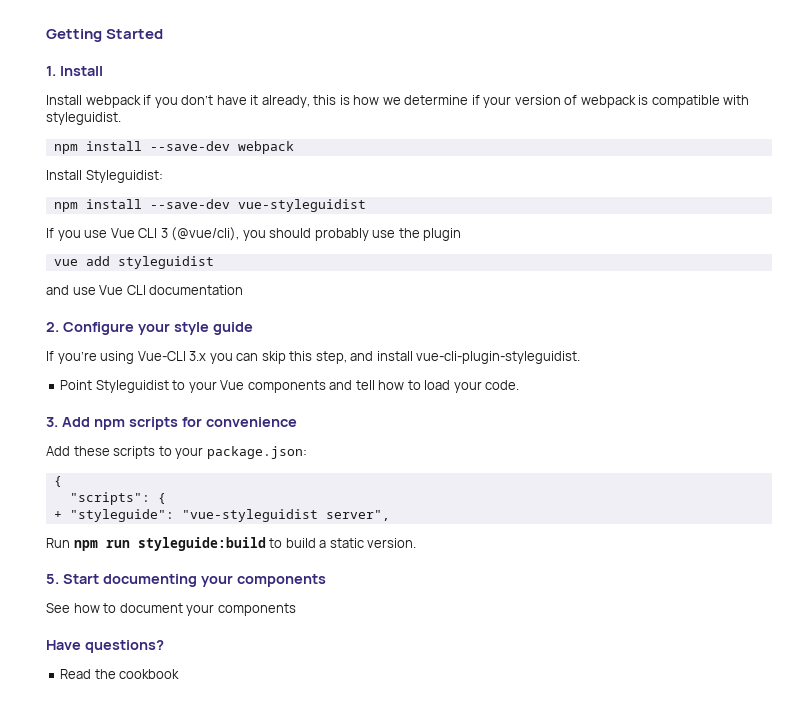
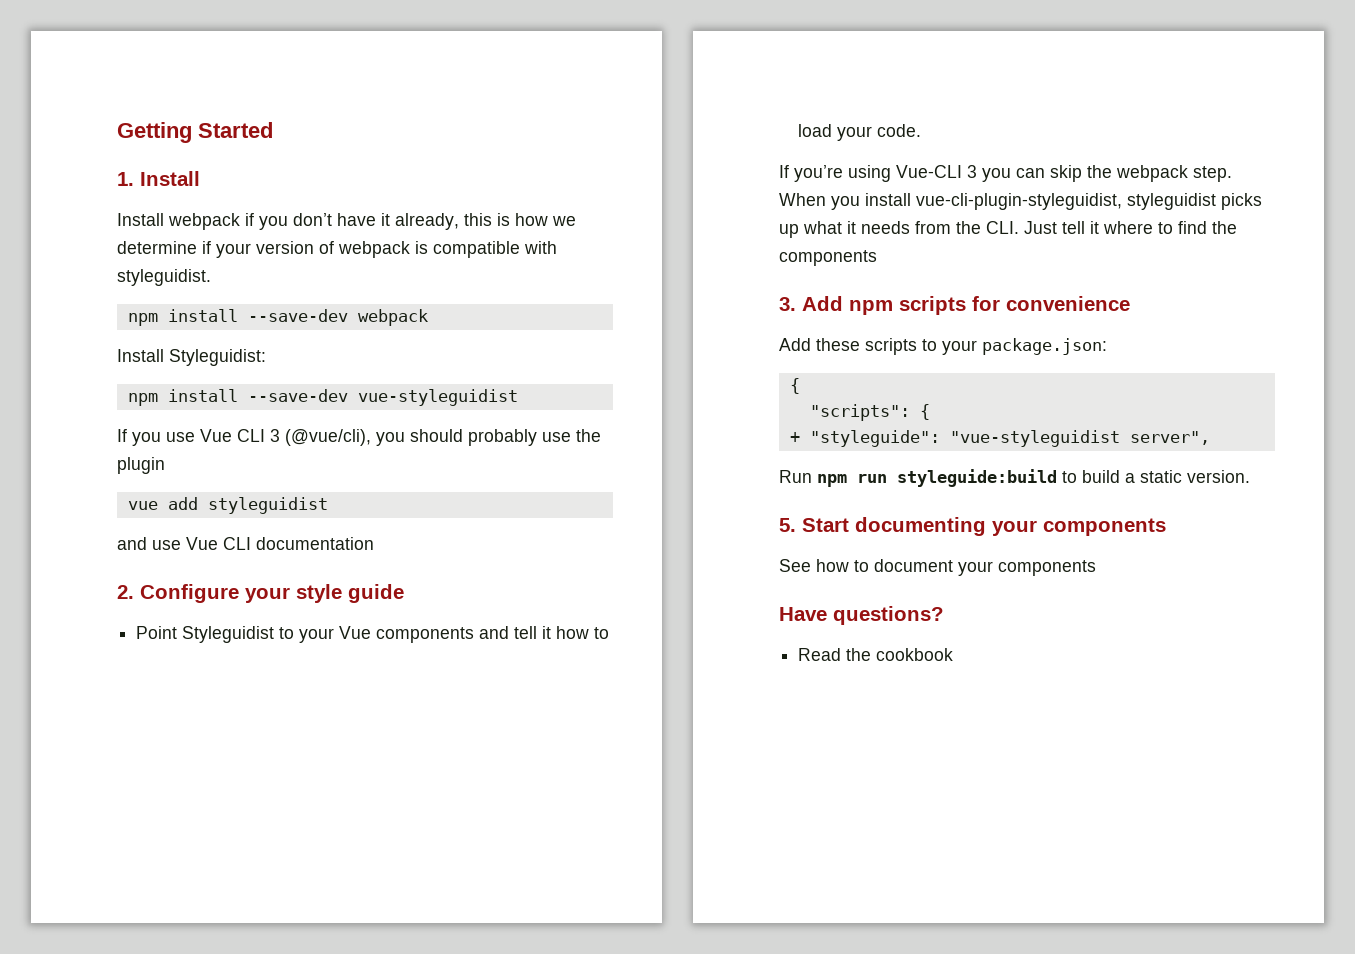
[46,351,581,364] // If you’re using Vue-CLI 3.x you can skip this step, and install vue-cli-plugin-styleguidist. -> (404, 593) none
(375, 385) none -> [542,626,552,639] it
(520, 385) none -> [779,165,1232,182] [779,193,1262,210] [779,221,1237,238] [779,250,877,266] // If you’re using Vue-CLI 3 you can skip the webpack step. When you install vue-cli-plugin-styleguidist, styleguidist picks up what it needs from the CLI. Just tell it where to find the components

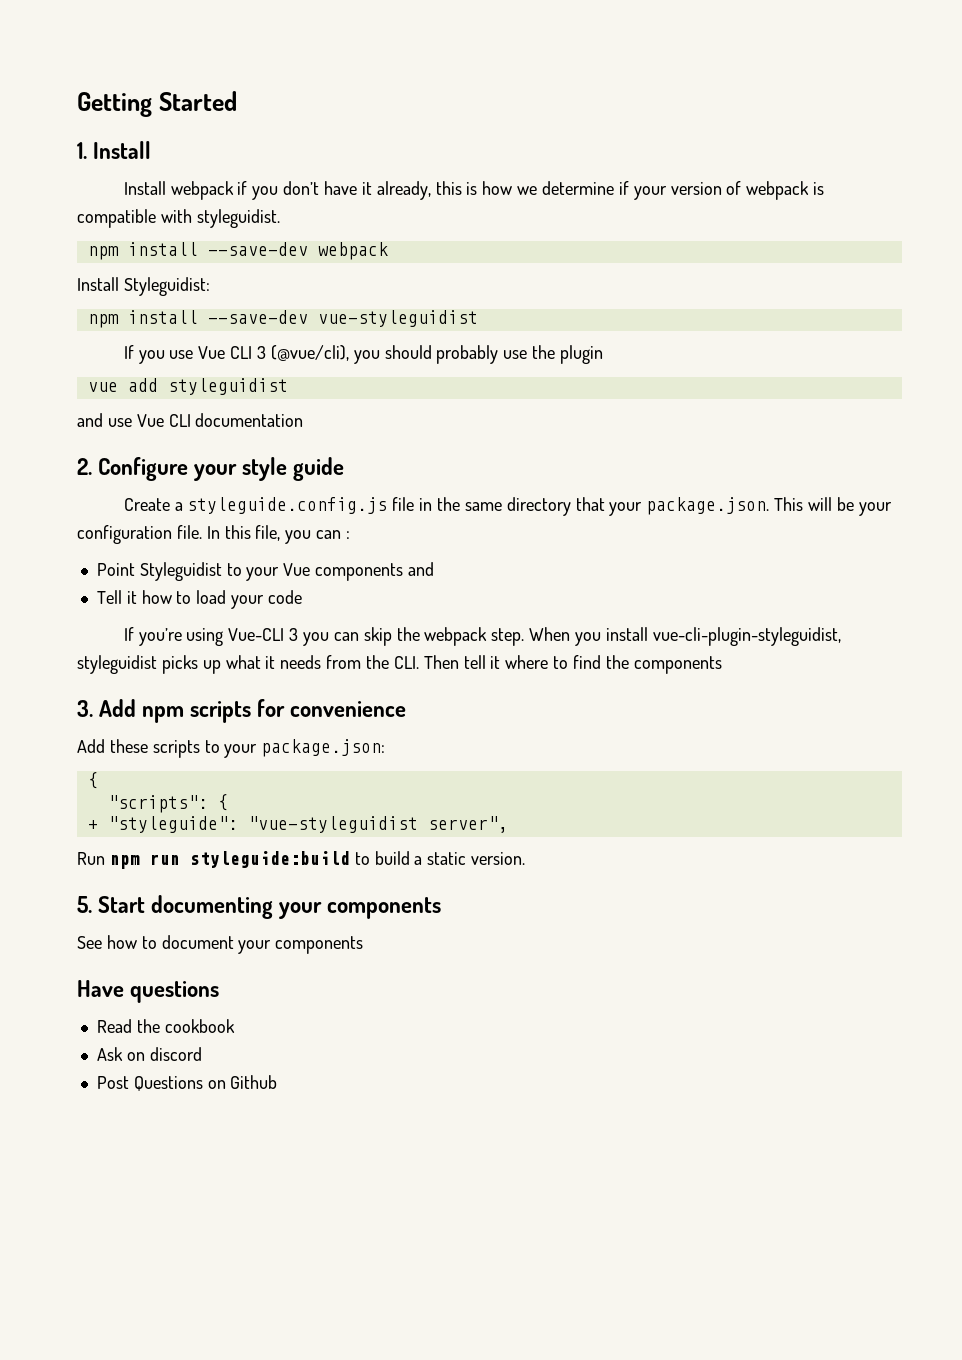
(404, 593) none -> [123,497,892,516] [77,525,351,544] // Create a styleguide.config.js file in the same directory that your package.json. This will be your configuration file. In this file, you can :
[514,626,538,639] tell -> [96,590,122,604] // Tell
[877,124,922,137] code. -> [267,590,302,604] code
[1024,221,1057,234] Just -> [423,655,459,669] Then
[833,606,944,625] questions? -> [130,981,220,1003] questions
(954, 654) none -> [96,1047,202,1061] [96,1075,278,1091] // Ask on discord // Post Questions on Github

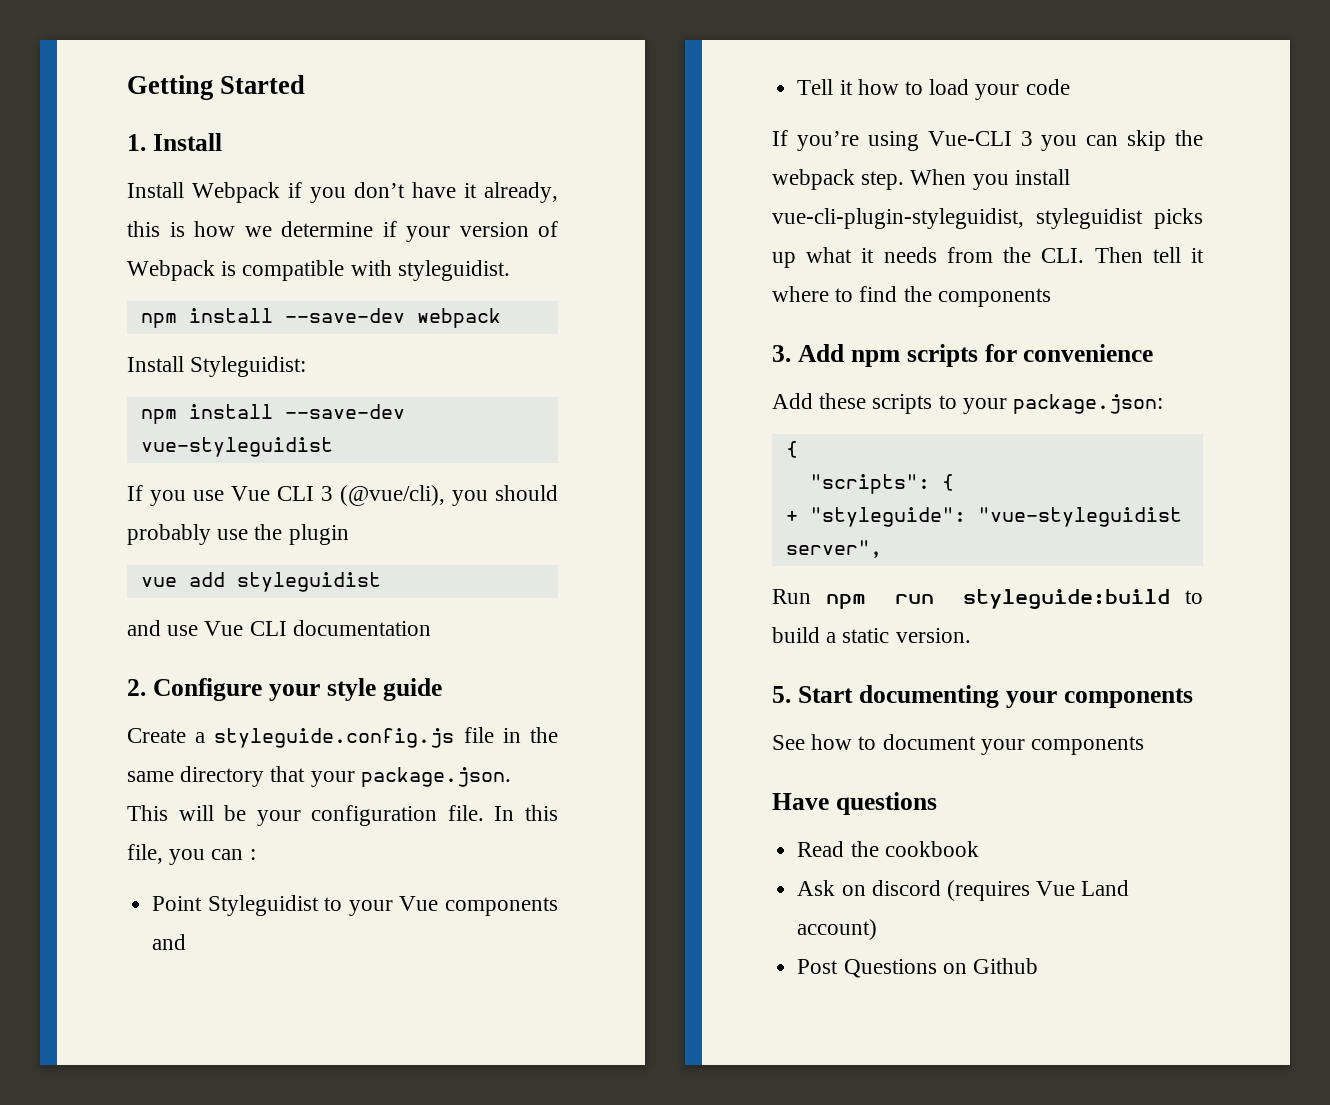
[170,181,234,200] webpack -> [192,182,280,203] Webpack
[746,181,810,200] webpack -> [127,260,215,281] Webpack
(202, 1054) none -> [946,880,1130,901] [797,919,878,940] (requires Vue Land account)

